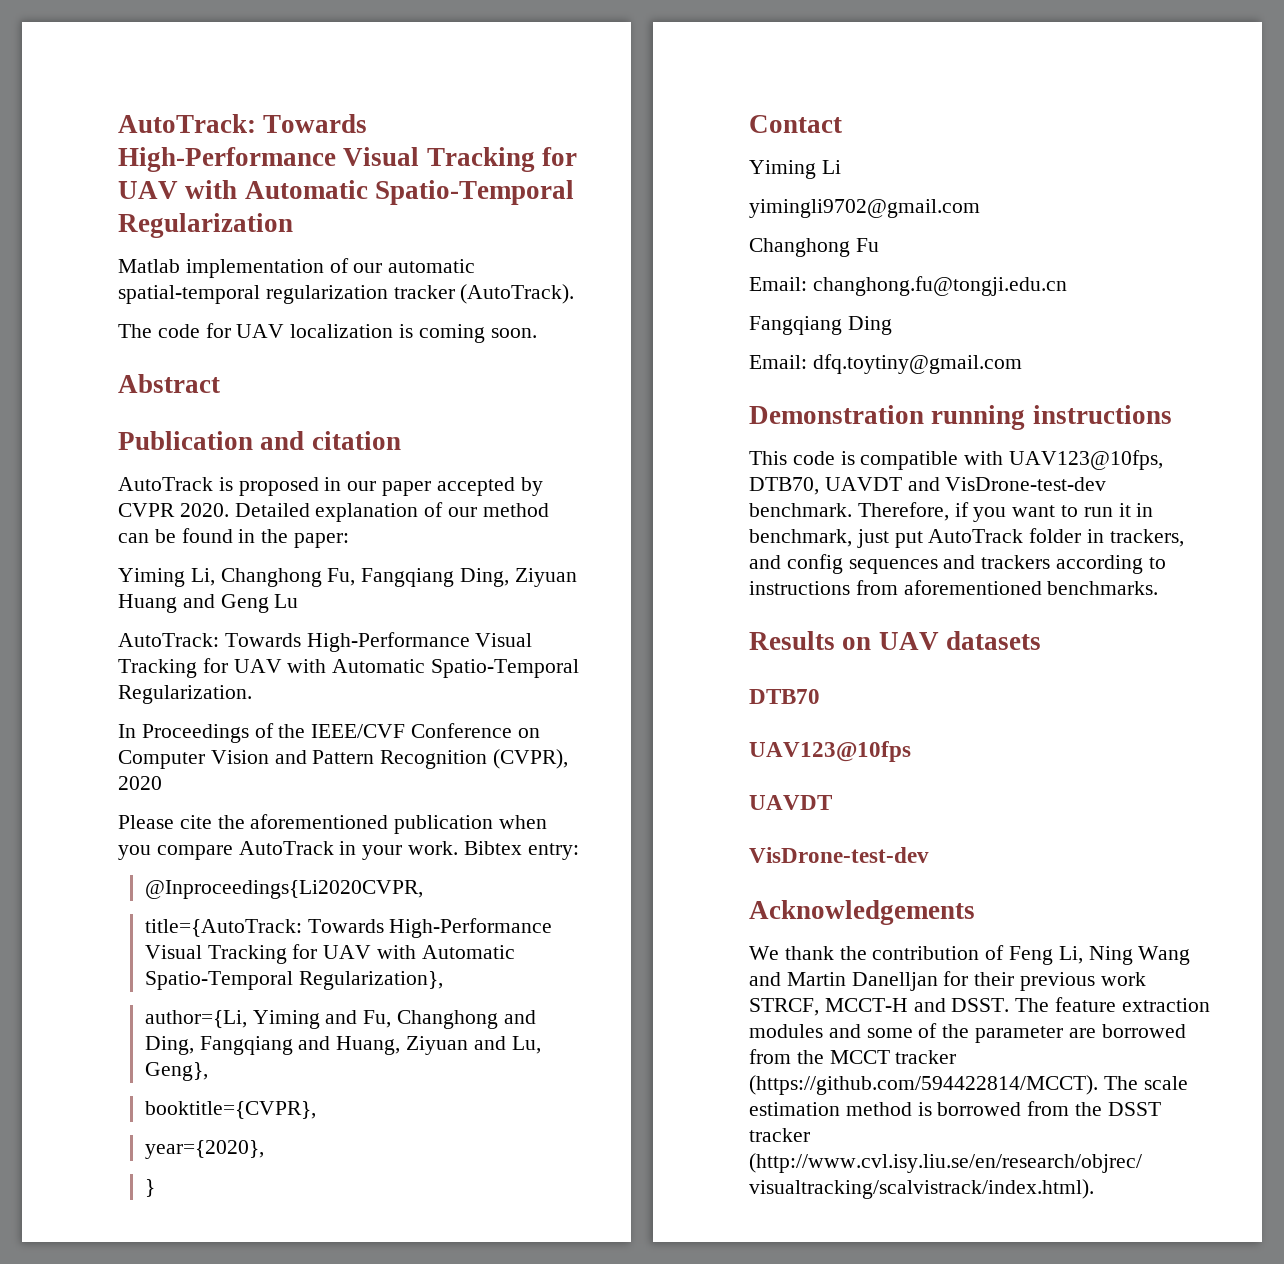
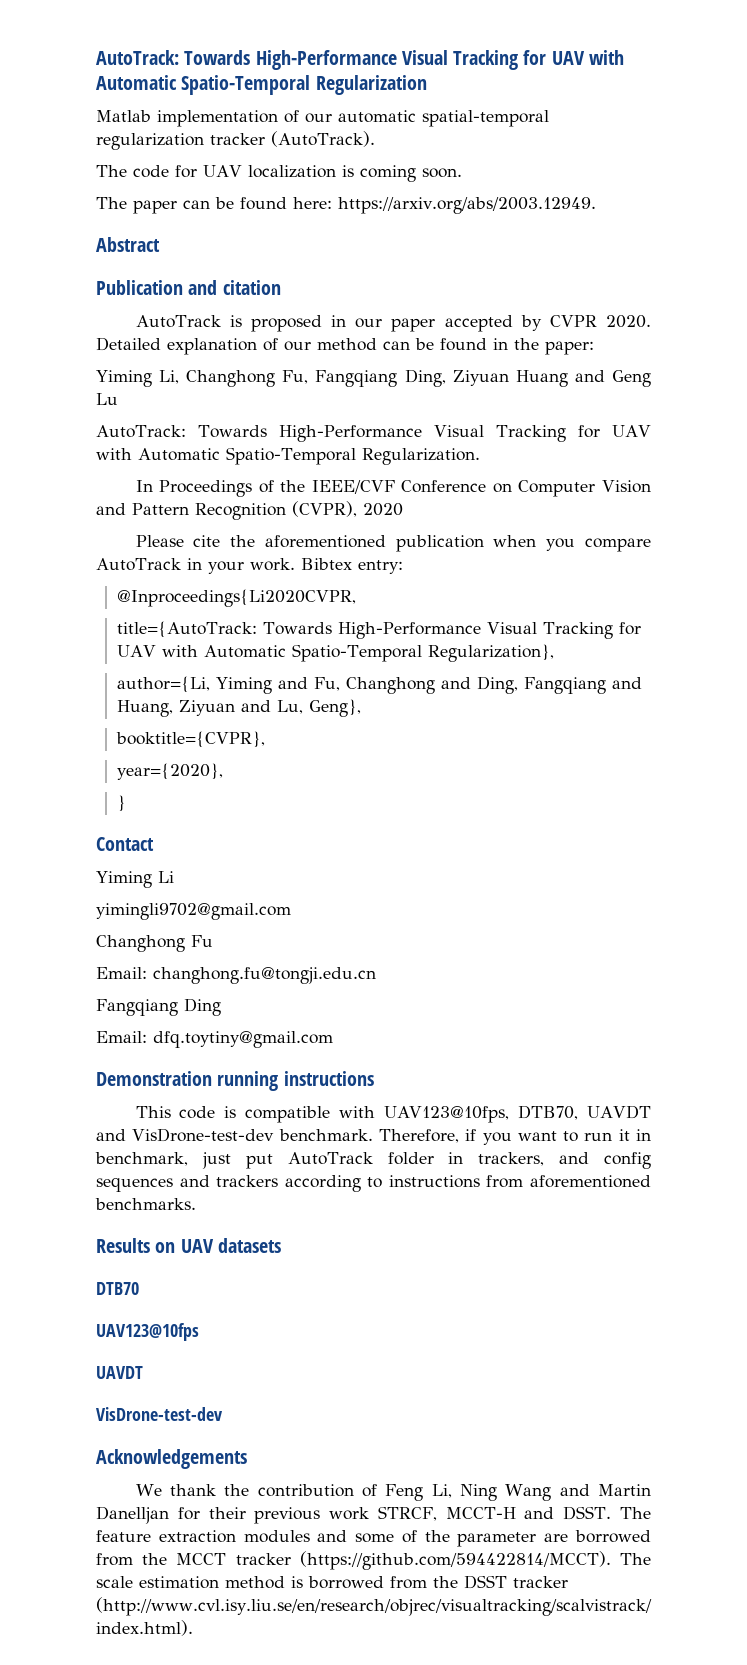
(537, 333) none -> [96,197,596,214] // The paper can be found here: https://arxiv.org/abs/2003.12949.

